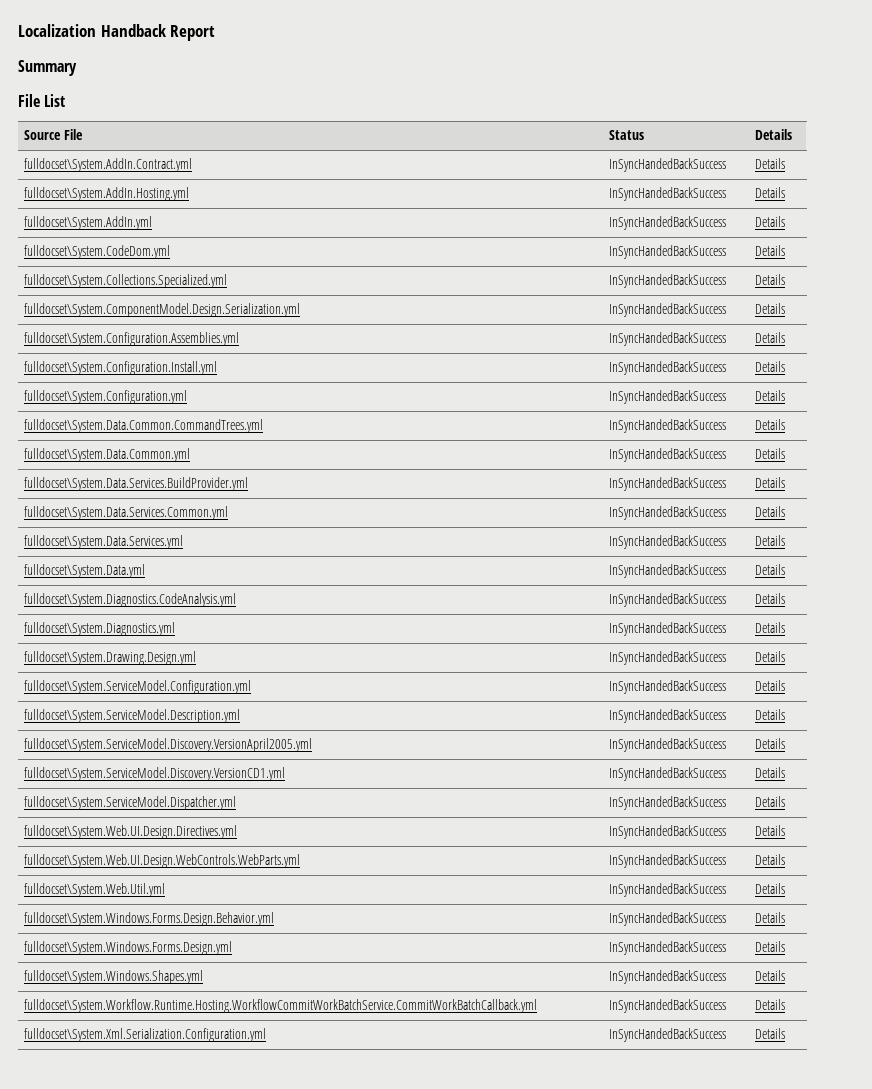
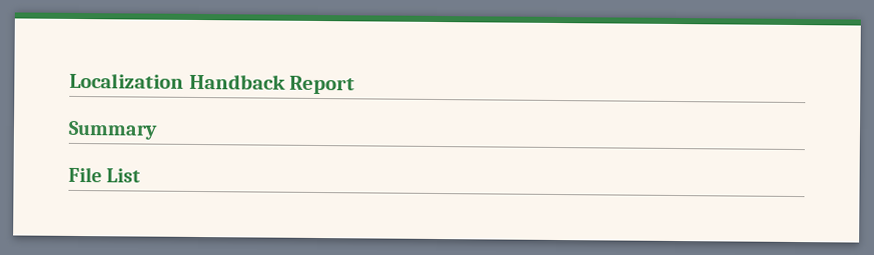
[24,129,84,140] [609,130,645,140] [755,129,793,140] [24,158,193,172] [609,158,727,172] [755,158,786,169] [24,187,190,201] [609,187,727,201] [755,187,786,198] [24,216,153,230] [609,216,727,230] [755,216,786,227] [24,245,171,259] [609,245,727,259] [755,245,786,256] [24,274,228,288] [609,274,727,288] [755,274,786,285] [24,303,301,317] [609,303,727,317] [755,303,786,314] [24,332,240,346] [609,332,727,346] [755,332,786,343] [24,361,218,375] [609,361,727,375] [755,361,786,372] [24,390,188,404] [609,390,727,404] [755,390,786,401] [24,419,264,433] [609,419,727,433] [755,419,786,430] [24,448,191,462] [609,448,727,462] [755,448,786,459] [24,477,249,491] [609,477,727,491] [755,477,786,488] [24,506,229,520] [609,506,727,520] [755,506,786,517] [24,535,184,549] [609,535,727,549] [755,535,786,546] [24,564,146,578] [609,564,727,578] [755,564,786,575] [24,593,237,607] [609,593,727,607] [755,593,786,604] [24,622,176,636] [609,622,727,636] [755,622,786,633] [24,651,197,665] [609,651,727,665] [755,651,786,662] [24,680,252,694] [609,680,727,694] [755,680,786,691] [24,709,241,723] [609,709,727,723] [755,709,786,720] [24,738,313,752] [609,738,727,752] [755,738,786,749] [24,767,286,781] [609,767,727,781] [755,767,786,778] [24,796,237,810] [609,796,727,810] [755,796,786,807] [24,825,238,839] [609,825,727,839] [755,825,786,836] [24,854,301,868] [609,854,727,868] [755,854,786,865] [24,883,166,897] [609,883,727,897] [755,883,786,894] [24,912,275,926] [609,912,727,926] [755,912,786,923] [24,941,233,955] [609,941,727,955] [755,941,786,952] [24,970,204,984] [609,970,727,984] [755,970,786,981] [24,999,538,1013] [609,999,727,1013] [755,999,786,1010] [24,1028,267,1042] [609,1028,727,1042] [755,1028,786,1039] // Source File | Status | Details // fulldocset\System.AddIn.Contract.yml | InSyncHandedBackSuccess | Details // fulldocset\System.AddIn.Hosting.yml | InSyncHandedBackSuccess | Details // fulldocset\System.AddIn.yml | InSyncHandedBackSuccess | Details // fulldocset\System.CodeDom.yml | InSyncHandedBackSuccess | Details // fulldocset\System.Collections.Specialized.yml | InSyncHandedBackSuccess | Details // fulldocset\System.ComponentModel.Design.Serialization.yml | InSyncHandedBackSuccess | Details // fulldocset\System.Configuration.Assemblies.yml | InSyncHandedBackSuccess | Details // fulldocset\System.Configuration.Install.yml | InSyncHandedBackSuccess | Details // fulldocset\System.Configuration.yml | InSyncHandedBackSuccess | Details // fulldocset\System.Data.Common.CommandTrees.yml | InSyncHandedBackSuccess | Details // fulldocset\System.Data.Common.yml | InSyncHandedBackSuccess | Details // fulldocset\System.Data.Services.BuildProvider.yml | InSyncHandedBackSuccess | Details // fulldocset\System.Data.Services.Common.yml | InSyncHandedBackSuccess | Details // fulldocset\System.Data.Services.yml | InSyncHandedBackSuccess | Details // fulldocset\System.Data.yml | InSyncHandedBackSuccess | Details // fulldocset\System.Diagnostics.CodeAnalysis.yml | InSyncHandedBackSuccess | Details // fulldocset\System.Diagnostics.yml | InSyncHandedBackSuccess | Details // fulldocset\System.Drawing.Design.yml | InSyncHandedBackSuccess | Details // fulldocset\System.ServiceModel.Configuration.yml | InSyncHandedBackSuccess | Details // fulldocset\System.ServiceModel.Description.yml | InSyncHandedBackSuccess | Details // fulldocset\System.ServiceModel.Discovery.VersionApril2005.yml | InSyncHandedBackSuccess | Details // fulldocset\System.ServiceModel.Discovery.VersionCD1.yml | InSyncHandedBackSuccess | Details // fulldocset\System.ServiceModel.Dispatcher.yml | InSyncHandedBackSuccess | Details // fulldocset\System.Web.UI.Design.Directives.yml | InSyncHandedBackSuccess | Details // fulldocset\System.Web.UI.Design.WebControls.WebParts.yml | InSyncHandedBackSuccess | Details // fulldocset\System.Web.Util.yml | InSyncHandedBackSuccess | Details // fulldocset\System.Windows.Forms.Design.Behavior.yml | InSyncHandedBackSuccess | Details // fulldocset\System.Windows.Forms.Design.yml | InSyncHandedBackSuccess | Details // fulldocset\System.Windows.Shapes.yml | InSyncHandedBackSuccess | Details // fulldocset\System.Workflow.Runtime.Hosting.WorkflowCommitWorkBatchService.CommitWorkBatchCallback.yml | InSyncHandedBackSuccess | Details // fulldocset\System.Xml.Serialization.Configuration.yml | InSyncHandedBackSuccess | Details -> (142, 175) none

